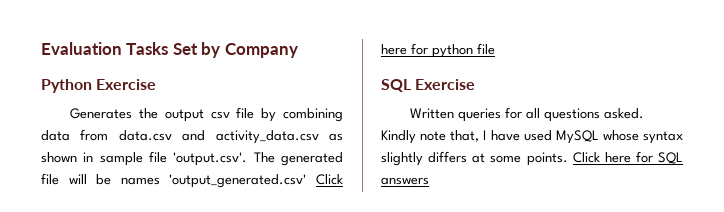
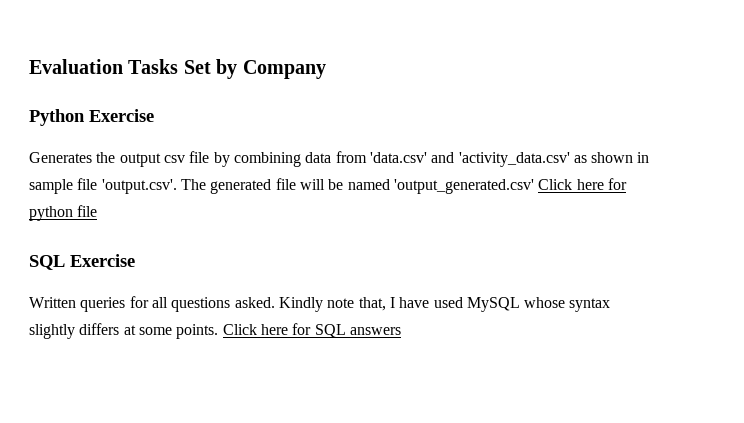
[118,130,319,144] data.csv and activity_data.csv -> [369,152,570,167] 'data.csv' and 'activity_data.csv'
[120,177,160,185] names -> [347,179,390,190] named

